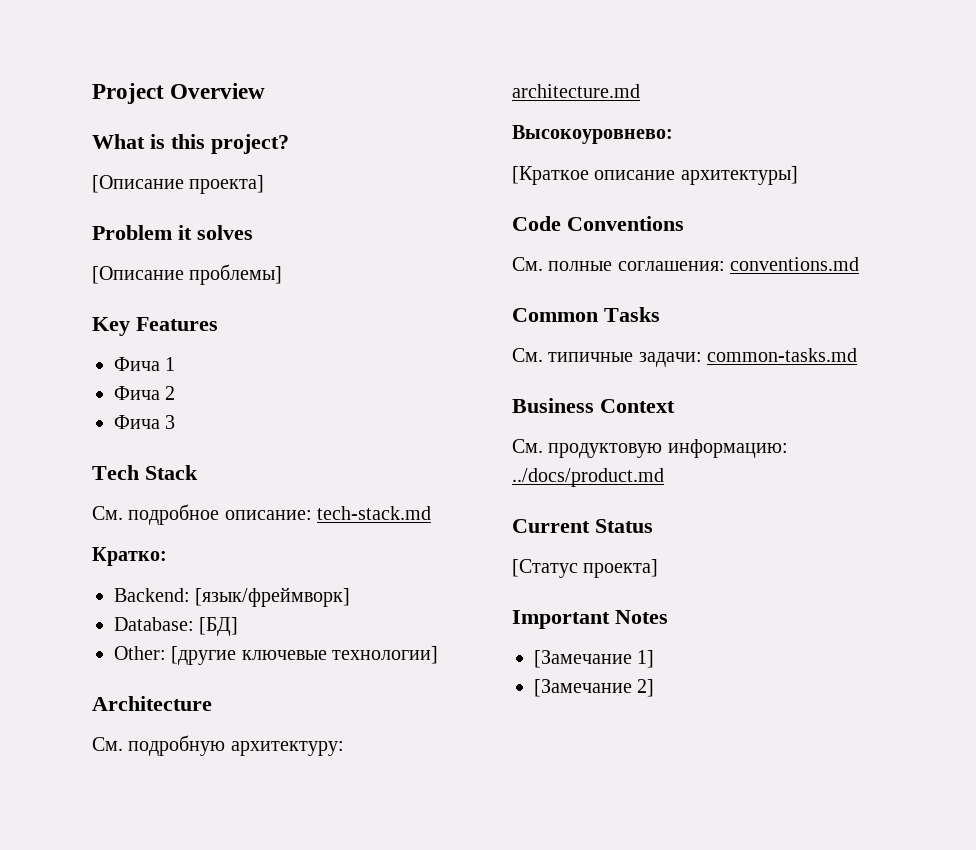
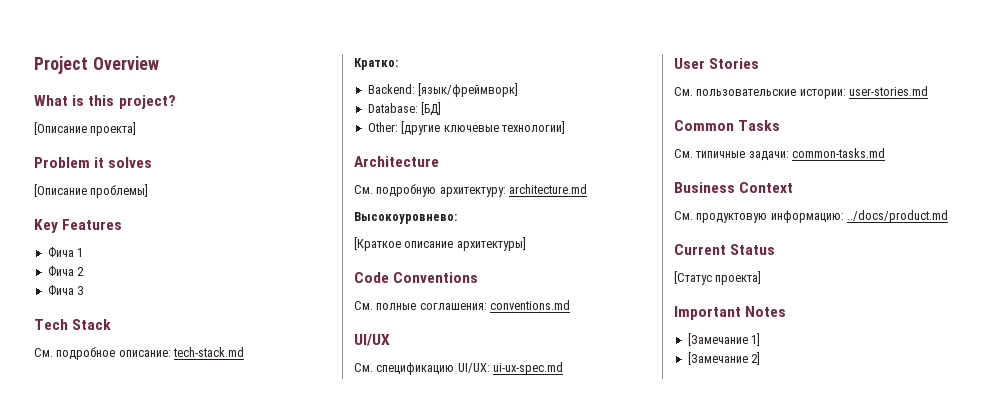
(860, 264) none -> [354,334,390,346] [354,362,564,375] [674,58,760,69] [674,86,929,99] // UI/UX // См. спецификацию UI/UX: ui-ux-spec.md // User Stories // См. пользовательские истории: user-stories.md

